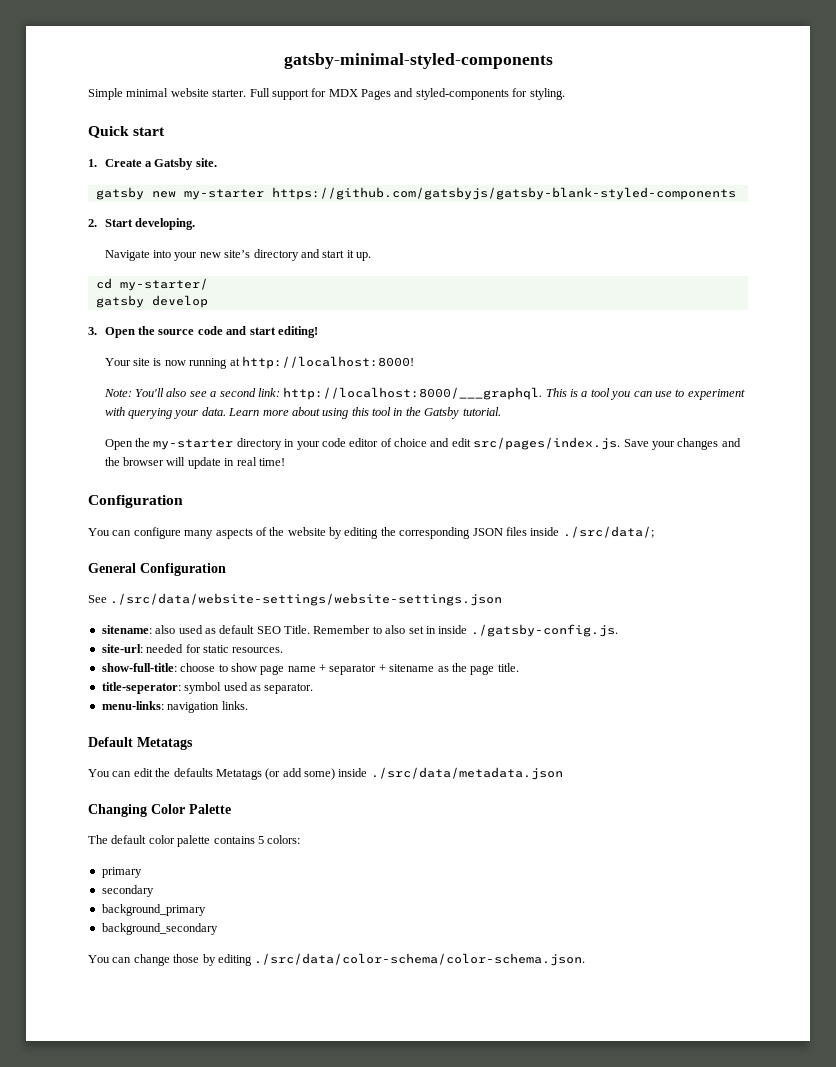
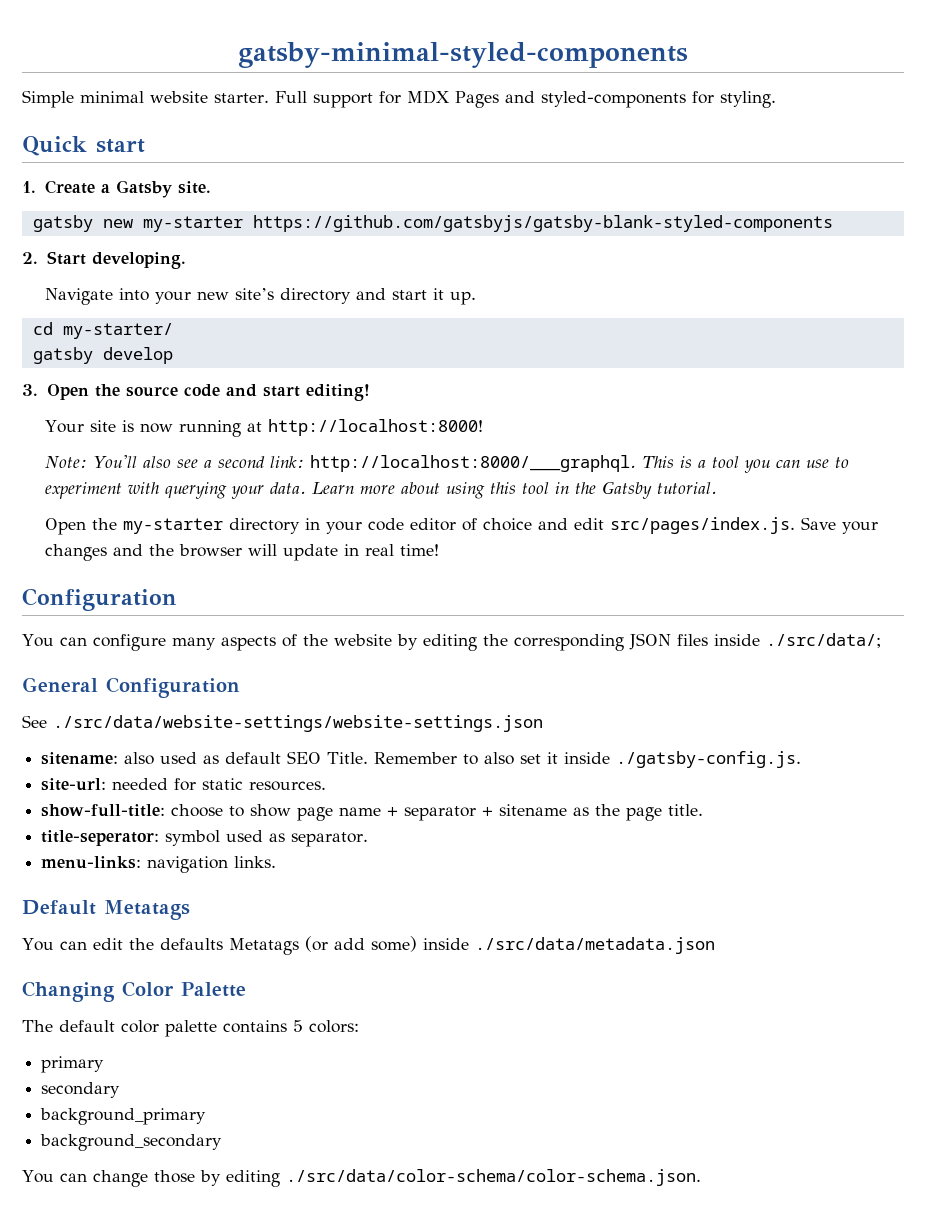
[425,626,436,634] in -> [547,752,559,764] it

